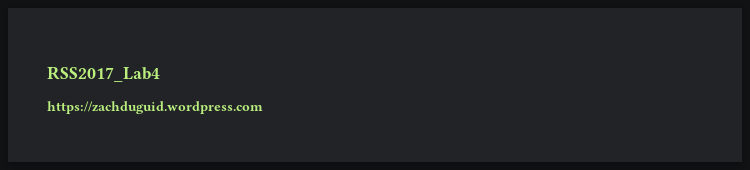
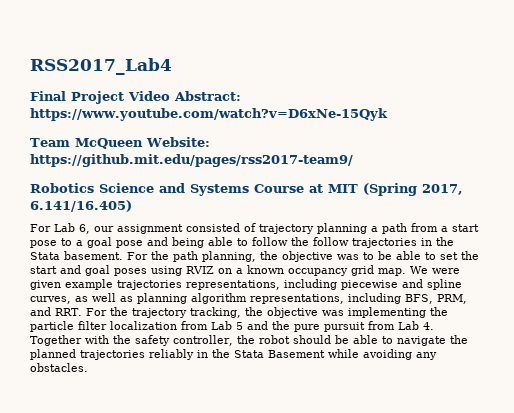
[47,101,263,114] https://zachduguid.wordpress.com -> [30,91,241,104] [30,108,388,121] [30,137,210,149] [30,154,353,167] [30,183,463,196] [30,200,132,212] [30,223,479,234] [30,237,454,248] [30,251,479,262] [30,265,460,276] [30,279,462,290] [30,293,467,304] [30,307,448,318] [30,321,434,332] [30,335,468,346] [30,349,437,360] [30,363,88,372] Final Project Video Abstract: https://www.youtube.com/watch?v=D6xNe-15Qyk // Team McQueen Website: https://github.mit.edu/pages/rss2017-team9/ // Robotics Science and Systems Course at MIT (Spring 2017, 6.141/16.405) // For Lab 6, our assignment consisted of trajectory planning a path from a start pose to a goal pose and being able to follow the follow trajectories in the Stata basement. For the path planning, the objective was to be able to set the start and goal poses using RVIZ on a known occupancy grid map. We were given example trajectories representations, including piecewise and spline curves, as well as planning algorithm representations, including BFS, PRM, and RRT. For the trajectory tracking, the objective was implementing the particle filter localization from Lab 5 and the pure pursuit from Lab 4. Together with the safety controller, the robot should be able to navigate the planned trajectories reliably in the Stata Basement while avoiding any obstacles.

